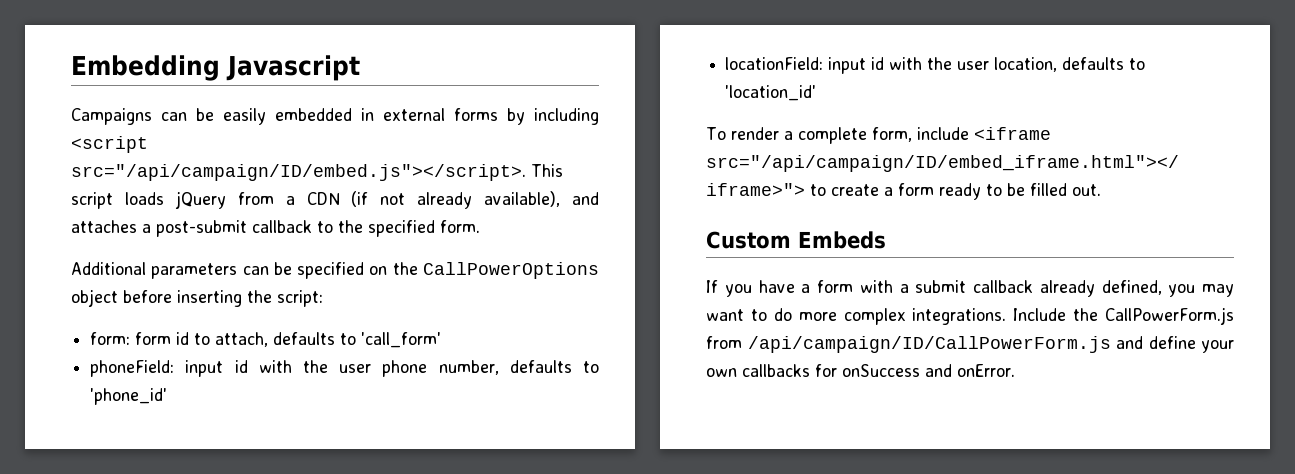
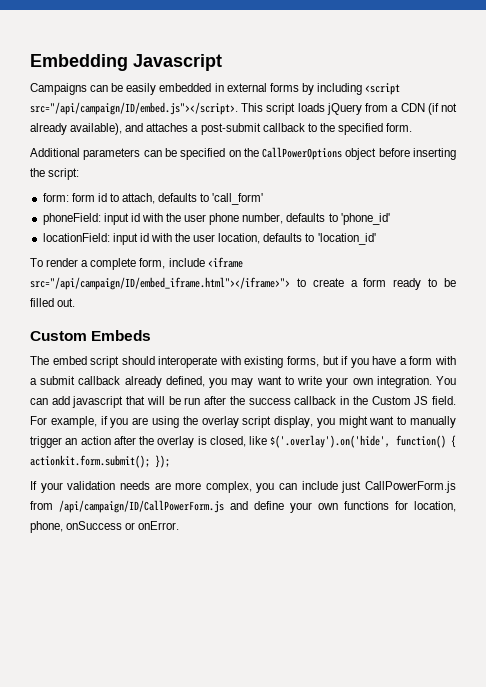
[706,280,718,293] If -> [30,356,349,368] The embed script should interoperate with existing forms, but if
[773,308,1099,325] do more complex integrations. Include the -> [297,376,456,388] [30,396,456,408] [30,416,456,428] [30,435,456,448] [30,455,170,468] [30,481,362,493] write your own integration. You can add javascript that will be run after the success callback in the Custom JS field. For example, if you are using the overlay script display, you might want to manually trigger an action after the overlay is closed, like $('.overlay').on('hide', function() { actionkit.form.submit(); }); // If your validation needs are more complex, you can include just
[742,364,952,377] callbacks for onSuccess and -> [344,501,456,512] [30,521,136,533] functions for location, phone, onSuccess or

